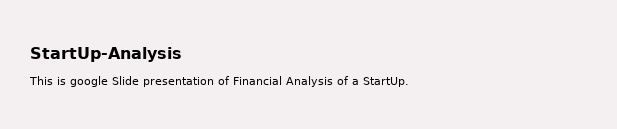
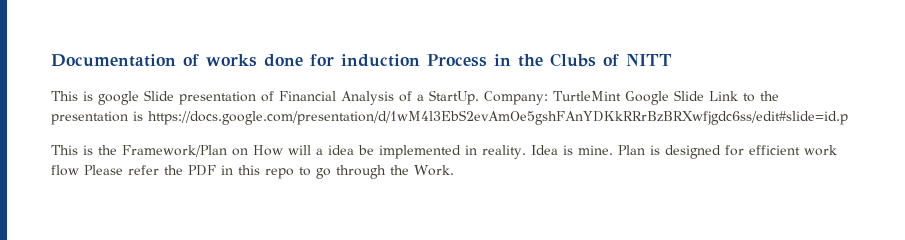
[30,47,182,62] StartUp-Analysis -> [51,53,672,67] Documentation of works done for induction Process in the Clubs of NITT
(409, 82) none -> [484,90,779,105] [51,110,848,125] [51,145,837,159] [51,165,454,179] Company: TurtleMint Google Slide Link to the presentation is https://docs.google.com/presentation/d/1wM4l3EbS2evAmOe5gshFAnYDKkRRrBzBRXwfjgdc6ss/edit#slide=id.p // This is the Framework/Plan on How will a idea be implemented in reality. Idea is mine. Plan is designed for efficient work flow Please refer the PDF in this repo to go through the Work.

